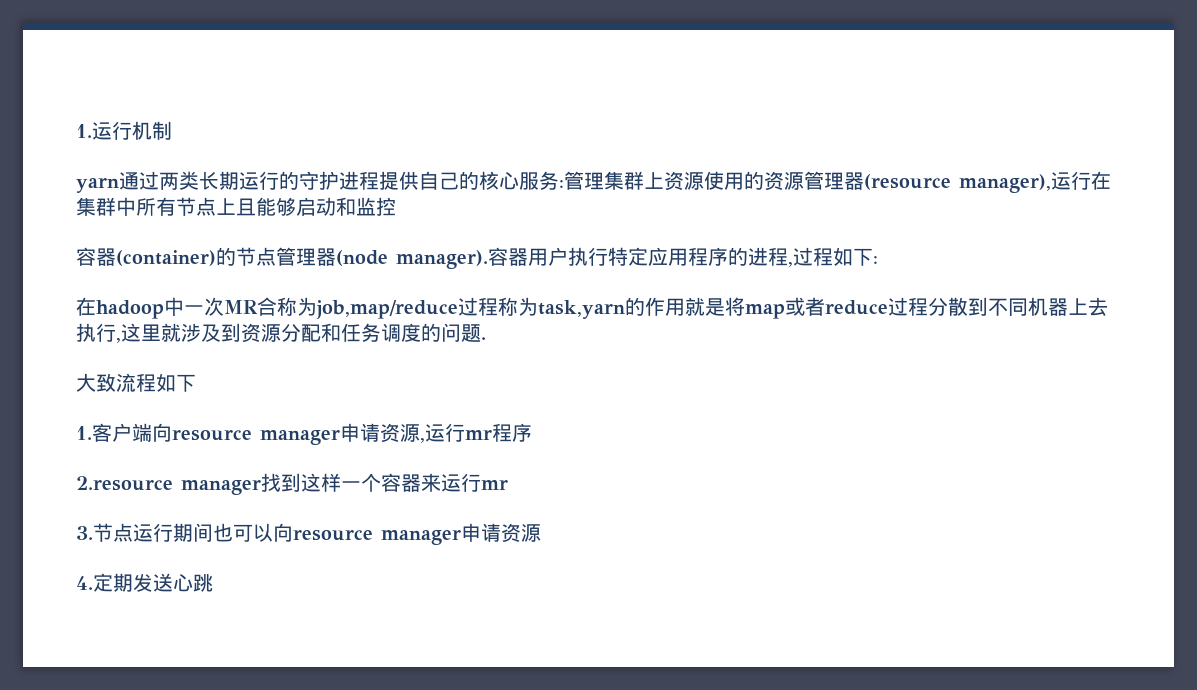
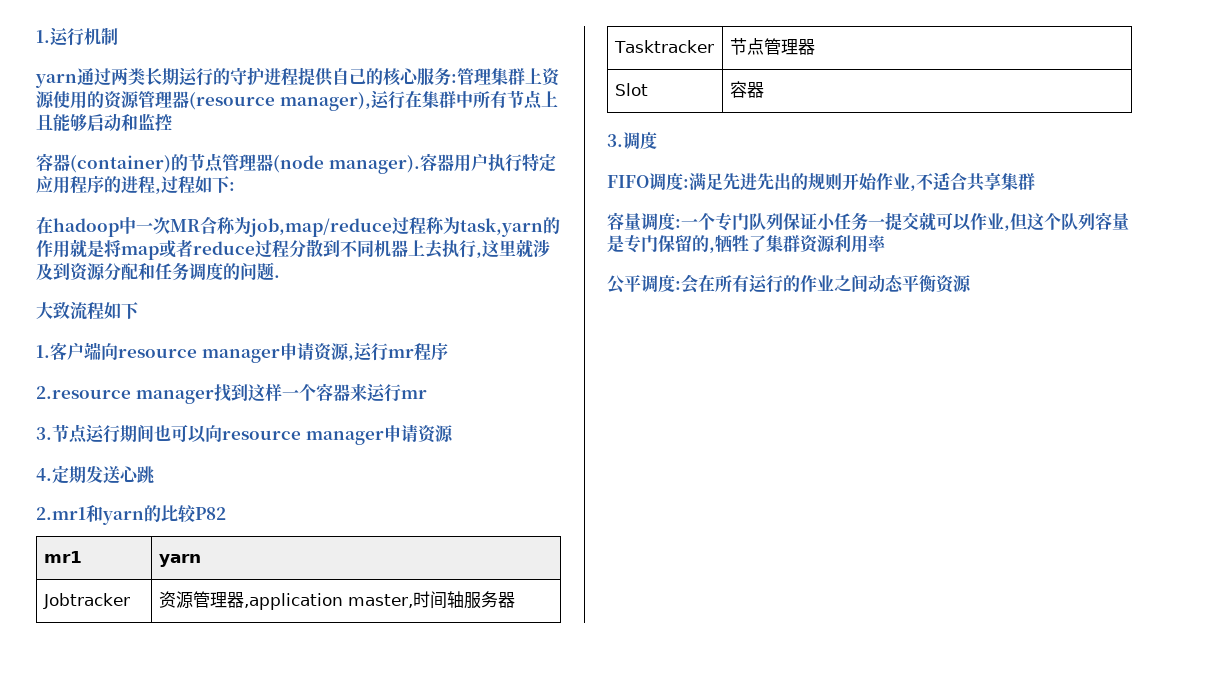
(213, 583) none -> [36,505,226,525] [43,551,82,563] [158,554,201,567] [42,593,130,609] [158,591,515,610] [613,40,714,53] [729,38,815,55] [614,83,648,96] [729,81,764,98] [607,132,657,149] [607,172,1035,191] [607,212,1129,231] [607,234,886,253] [607,274,972,294] // 2.mr1和yarn的比较P82 // mr1 | yarn // Jobtracker | 资源管理器,application master,时间轴服务器 // Tasktracker | 节点管理器 // Slot | 容器 // 3.调度 // FIFO调度:满足先进先出的规则开始作业,不适合共享集群 // 容量调度:一个专门队列保证小任务一提交就可以作业,但这个队列容量是专门保留的,牺牲了集群资源利用率 // 公平调度:会在所有运行的作业之间动态平衡资源

